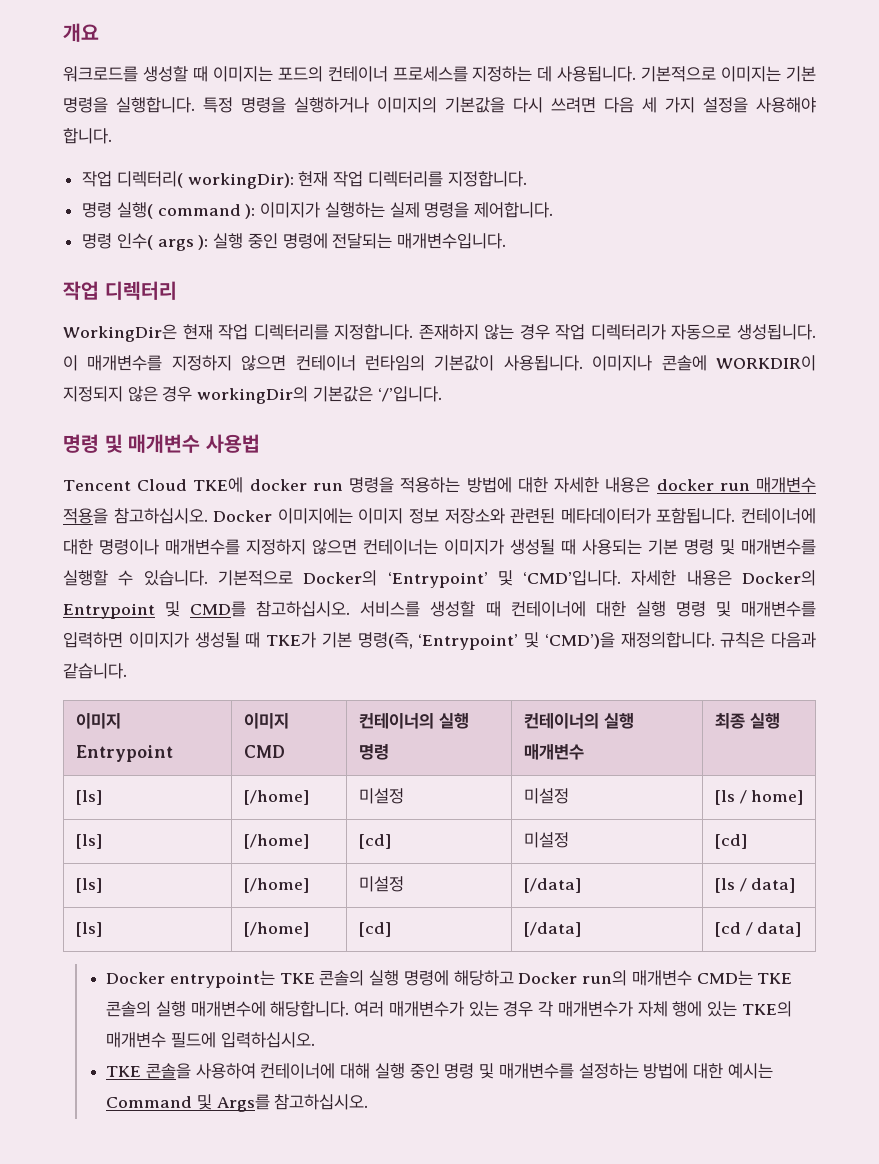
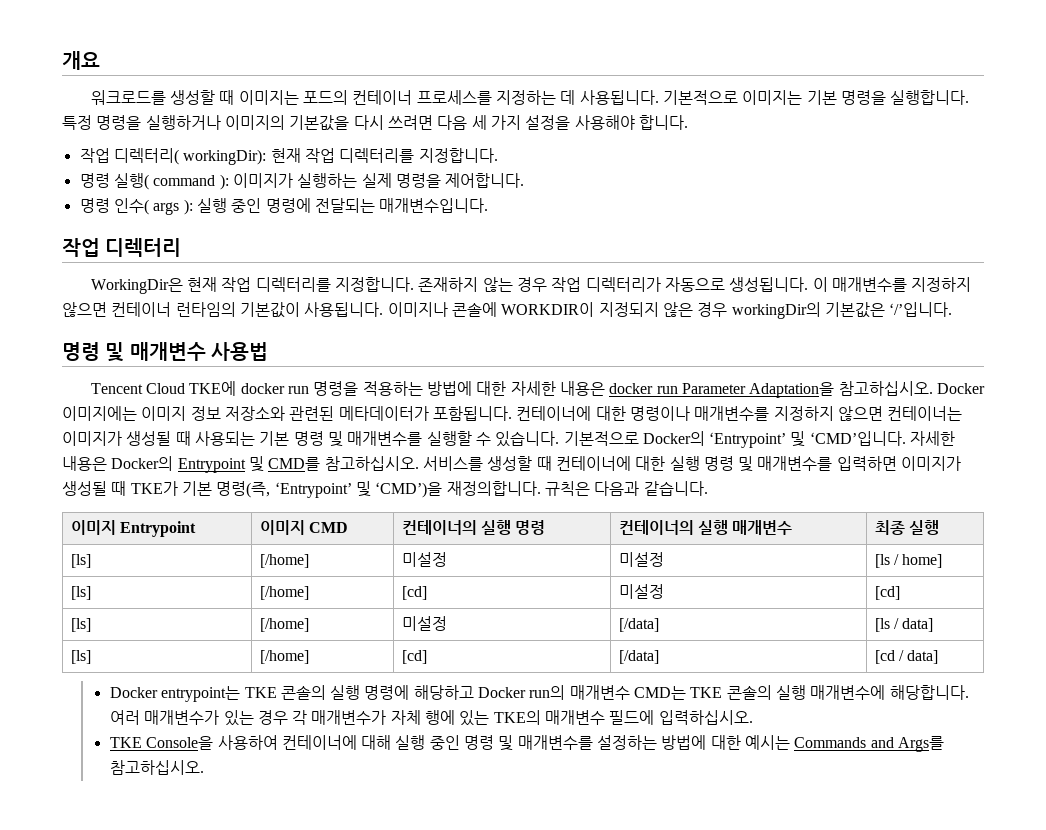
[756,477,816,493] [63,508,108,524] 매개변수 적용을 -> [681,382,835,398] Parameter Adaptation을
[146,1063,192,1079] 콘솔을 -> [146,736,214,750] Console을
[106,1094,213,1110] Command 및 -> [794,737,894,748] Commands and

